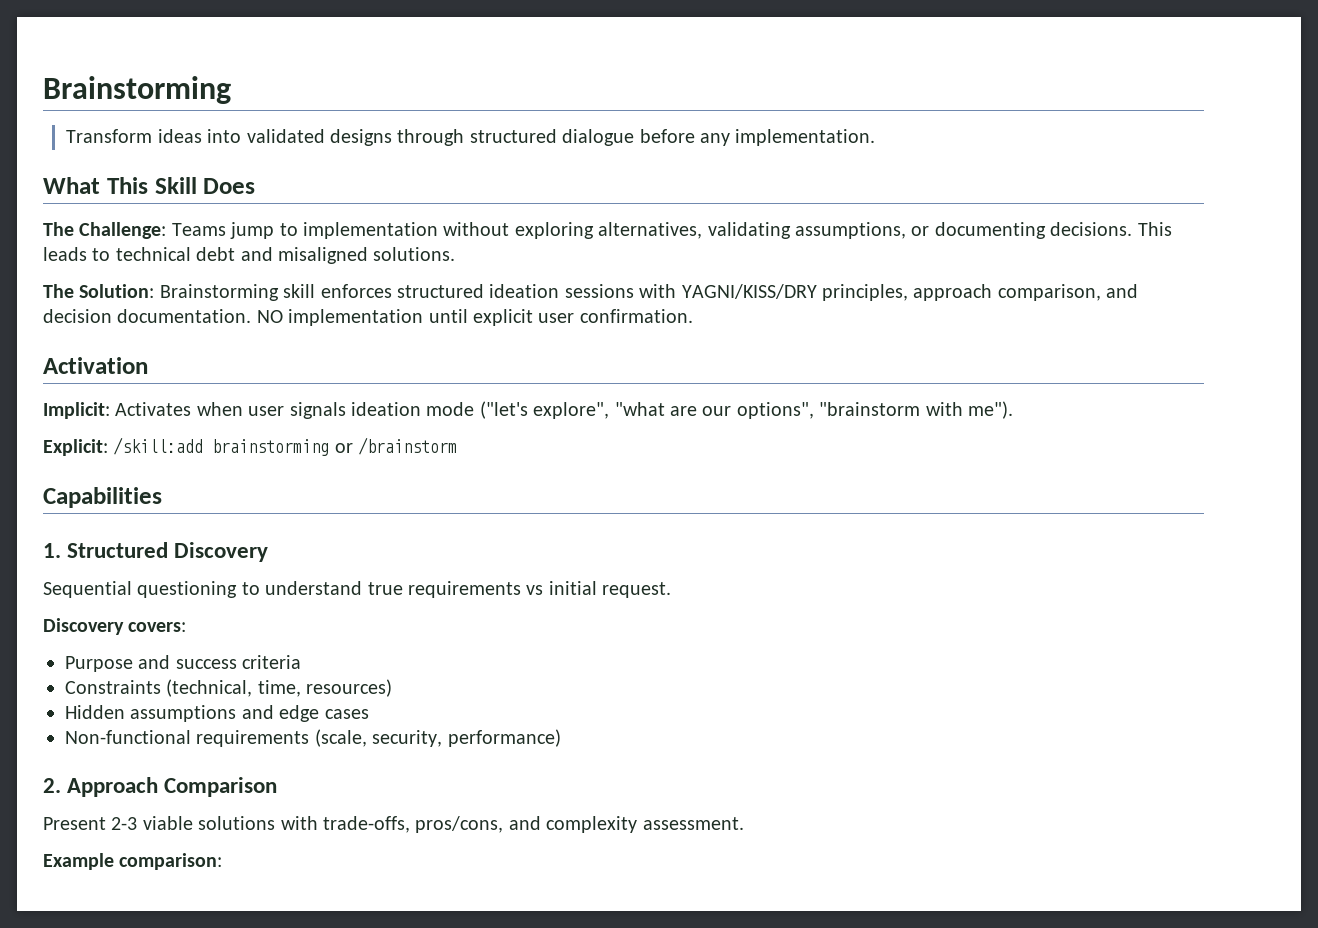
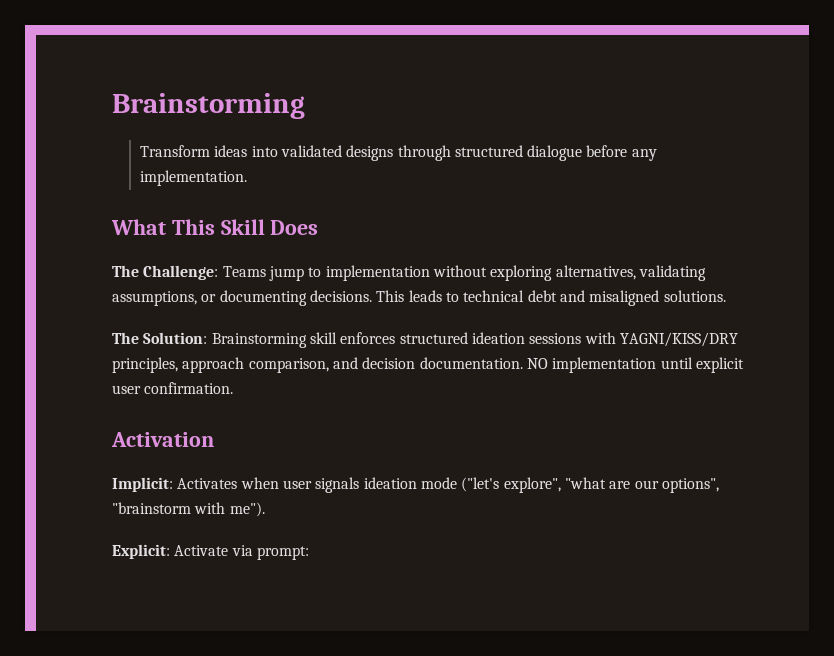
[113,437,458,456] [43,487,162,508] [43,542,269,562] [43,581,672,598] [43,618,187,635] [65,655,302,672] [65,679,393,697] [65,705,369,722] [65,729,561,747] [43,777,278,797] [43,816,744,833] [43,853,223,870] /skill:add brainstorming or /brainstorm // Capabilities // 1. Structured Discovery // Sequential questioning to understand true requirements vs initial request. // Discovery covers: // Purpose and success criteria // Constraints (technical, time, resources) // Hidden assumptions and edge cases // Non-functional requirements (scale, security, performance) // 2. Approach Comparison // Present 2-3 viable solutions with trade-offs, pros/cons, and complexity assessment. // Example comparison: -> [174,545,309,560] Activate via prompt:

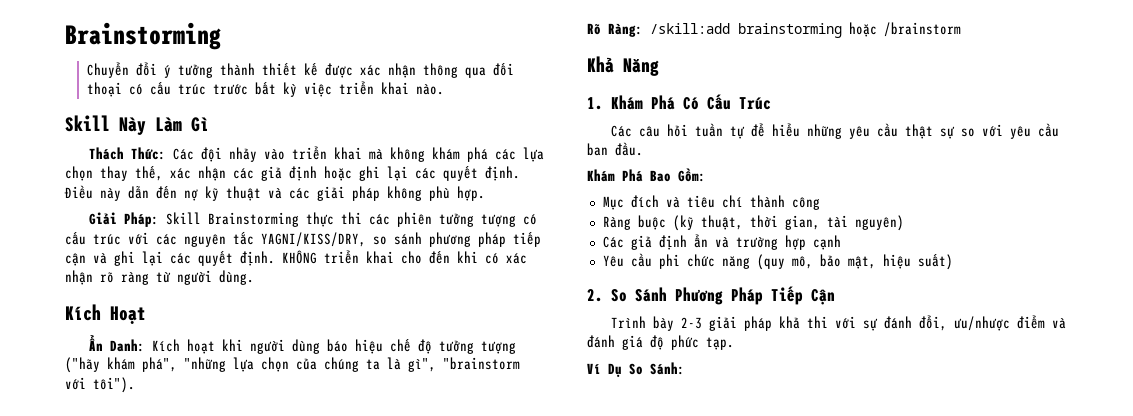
[139,145,657,161] [139,170,247,186] [111,219,319,235] [112,265,706,281] [112,290,726,306] [112,332,738,348] [112,357,744,373] [112,382,234,394] [111,432,214,447] [112,477,719,493] [112,502,265,517] [112,544,309,560] Transform ideas into validated designs through structured dialogue before any implementation. // What This Skill Does // The Challenge: Teams jump to implementation without exploring alternatives, validating assumptions, or documenting decisions. This leads to technical debt and misaligned solutions. // The Solution: Brainstorming skill enforces structured ideation sessions with YAGNI/KISS/DRY principles, approach comparison, and decision documentation. NO implementation until explicit user confirmation. // Activation // Implicit: Activates when user signals ideation mode ("let's explore", "what are our options", "brainstorm with me"). // Explicit: Activate via prompt: -> [86,62,514,78] [86,81,444,97] [65,115,209,135] [89,146,545,162] [65,166,520,181] [64,185,485,201] [89,212,538,227] [65,231,541,247] [65,250,527,266] [65,270,254,285] [65,304,146,324] [89,335,517,354] [65,357,520,373] [65,377,135,393] [587,22,961,38] [587,56,659,76] [587,94,771,110] [611,123,1060,139] [587,142,643,156] [587,168,706,182] [602,195,820,210] [602,215,904,231] [602,234,841,250] [602,253,953,270] [587,286,835,305] [611,315,1067,331] [587,335,734,350] [587,362,685,377] Chuyển đổi ý tưởng thành thiết kế được xác nhận thông qua đối thoại có cấu trúc trước bất kỳ việc triển khai nào. // Skill Này Làm Gì // Thách Thức: Các đội nhảy vào triển khai mà không khám phá các lựa chọn thay thế, xác nhận các giả định hoặc ghi lại các quyết định. Điều này dẫn đến nợ kỹ thuật và các giải pháp không phù hợp. // Giải Pháp: Skill Brainstorming thực thi các phiên tưởng tượng có cấu trúc với các nguyên tắc YAGNI/KISS/DRY, so sánh phương pháp tiếp cận và ghi lại các quyết định. KHÔNG triển khai cho đến khi có xác nhận rõ ràng từ người dùng. // Kích Hoạt // Ẩn Danh: Kích hoạt khi người dùng báo hiệu chế độ tưởng tượng ("hãy khám phá", "những lựa chọn của chúng ta là gì", "brainstorm với tôi"). // Rõ Ràng: /skill:add brainstorming hoặc /brainstorm // Khả Năng // 1. Khám Phá Có Cấu Trúc // Các câu hỏi tuần tự để hiểu những yêu cầu thật sự so với yêu cầu ban đầu. // Khám Phá Bao Gồm: // Mục đích và tiêu chí thành công // Ràng buộc (kỹ thuật, thời gian, tài nguyên) // Các giả định ẩn và trường hợp cạnh // Yêu cầu phi chức năng (quy mô, bảo mật, hiệu suất) // 2. So Sánh Phương Pháp Tiếp Cận // Trình bày 2-3 giải pháp khả thi với sự đánh đổi, ưu/nhược điểm và đánh giá độ phức tạp. // Ví Dụ So Sánh:

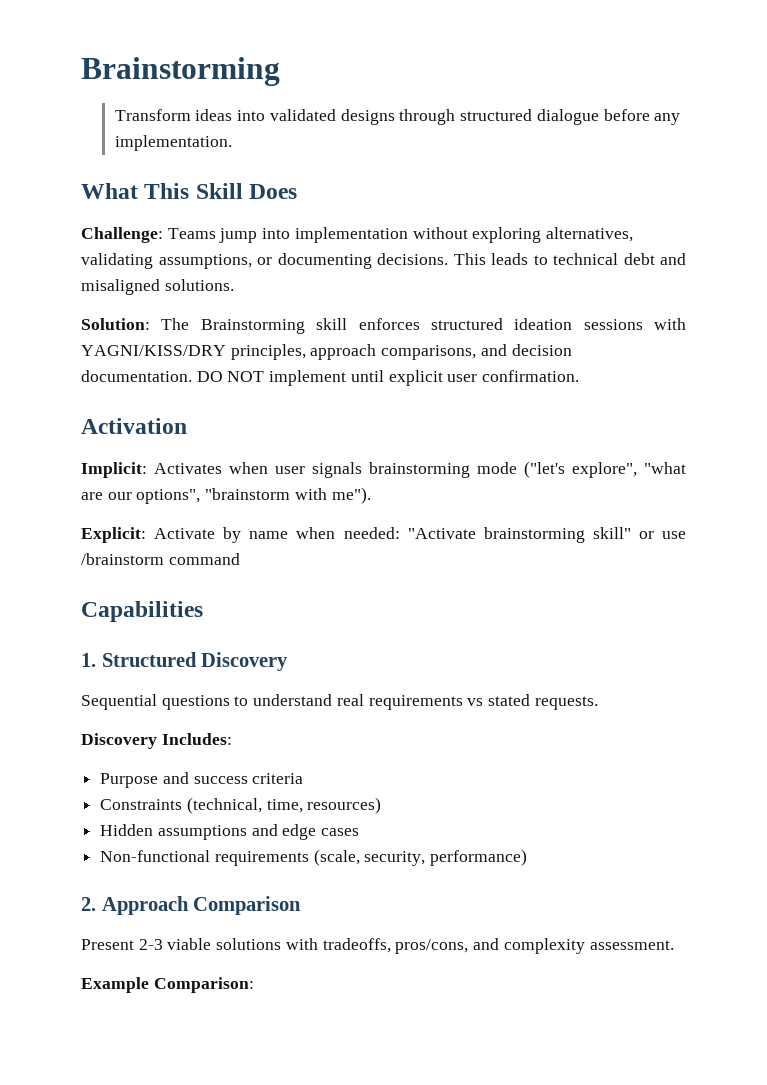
[86,62,514,78] [86,81,444,97] [65,115,209,135] [89,146,545,162] [65,166,520,181] [64,185,485,201] [89,212,538,227] [65,231,541,247] [65,250,527,266] [65,270,254,285] [65,304,146,324] [89,335,517,354] [65,357,520,373] [65,377,135,393] [587,22,877,38] Chuyển đổi ý tưởng thành thiết kế được xác nhận thông qua đối thoại có cấu trúc trước bất kỳ việc triển khai nào. // Skill Này Làm Gì // Thách Thức: Các đội nhảy vào triển khai mà không khám phá các lựa chọn thay thế, xác nhận các giả định hoặc ghi lại các quyết định. Điều này dẫn đến nợ kỹ thuật và các giải pháp không phù hợp. // Giải Pháp: Skill Brainstorming thực thi các phiên tưởng tượng có cấu trúc với các nguyên tắc YAGNI/KISS/DRY, so sánh phương pháp tiếp cận và ghi lại các quyết định. KHÔNG triển khai cho đến khi có xác nhận rõ ràng từ người dùng. // Kích Hoạt // Ẩn Danh: Kích hoạt khi người dùng báo hiệu chế độ tưởng tượng ("hãy khám phá", "những lựa chọn của chúng ta là gì", "brainstorm với tôi"). // Rõ Ràng: /skill:add brainstorming hoặc -> [114,109,681,125] [114,135,232,151] [81,183,298,199] [81,227,634,243] [81,253,686,269] [81,279,234,295] [81,318,686,334] [81,344,572,360] [81,370,580,386] [81,418,187,434] [81,461,686,478] [81,487,371,504] [81,527,687,543] Transform ideas into validated designs through structured dialogue before any implementation. // What This Skill Does // Challenge: Teams jump into implementation without exploring alternatives, validating assumptions, or documenting decisions. This leads to technical debt and misaligned solutions. // Solution: The Brainstorming skill enforces structured ideation sessions with YAGNI/KISS/DRY principles, approach comparisons, and decision documentation. DO NOT implement until explicit user confirmation. // Activation // Implicit: Activates when user signals brainstorming mode ("let's explore", "what are our options", "brainstorm with me"). // Explicit: Activate by name when needed: "Activate brainstorming skill" or use
[587,56,659,76] // Khả Năng -> [168,553,240,565] [81,601,203,622] command // Capabilities
[611,94,771,110] [611,123,1060,139] [587,142,643,156] [587,168,706,182] [602,195,820,210] [602,215,904,231] [602,234,841,250] [602,253,953,270] [587,286,835,305] [611,315,1067,331] [587,335,734,350] [587,362,685,377] Khám Phá Có Cấu Trúc // Các câu hỏi tuần tự để hiểu những yêu cầu thật sự so với yêu cầu ban đầu. // Khám Phá Bao Gồm: // Mục đích và tiêu chí thành công // Ràng buộc (kỹ thuật, thời gian, tài nguyên) // Các giả định ẩn và trường hợp cạnh // Yêu cầu phi chức năng (quy mô, bảo mật, hiệu suất) // 2. So Sánh Phương Pháp Tiếp Cận // Trình bày 2-3 giải pháp khả thi với sự đánh đổi, ưu/nhược điểm và đánh giá độ phức tạp. // Ví Dụ So Sánh: -> [101,652,289,671] [81,694,598,710] [81,733,232,749] [100,772,304,788] [100,797,382,814] [100,824,360,840] [100,849,528,866] [81,896,302,915] [81,938,674,954] [81,977,254,993] Structured Discovery // Sequential questions to understand real requirements vs stated requests. // Discovery Includes: // Purpose and success criteria // Constraints (technical, time, resources) // Hidden assumptions and edge cases // Non-functional requirements (scale, security, performance) // 2. Approach Comparison // Present 2-3 viable solutions with tradeoffs, pros/cons, and complexity assessment. // Example Comparison:

